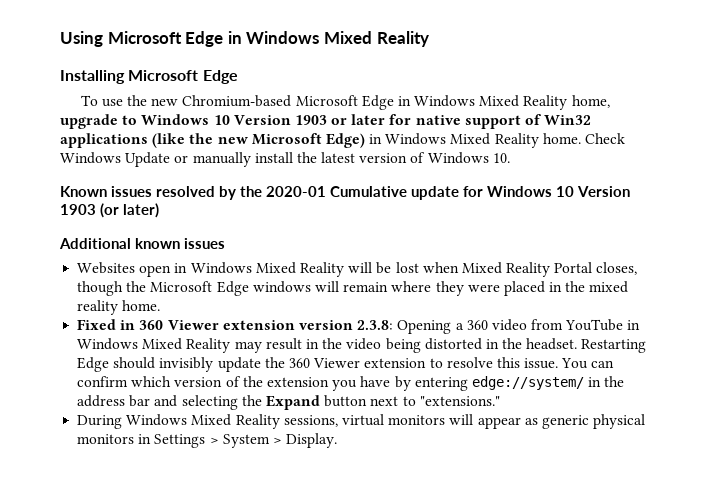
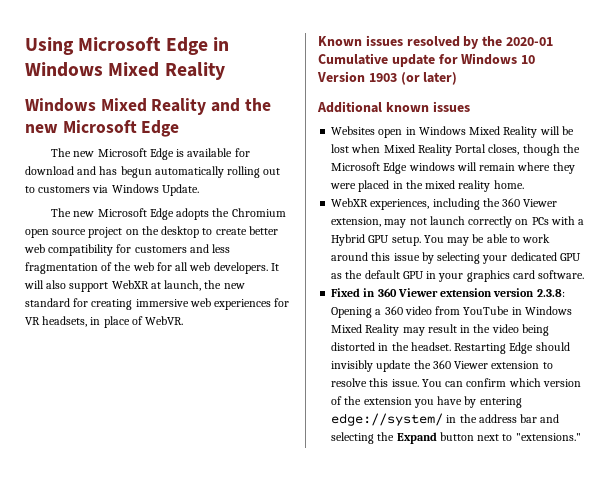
[60,70,238,84] [80,95,610,110] [60,114,592,129] [60,133,626,148] [60,152,510,167] Installing Microsoft Edge // To use the new Chromium-based Microsoft Edge in Windows Mixed Reality home, upgrade to Windows 10 Version 1903 or later for native support of Win32 applications (like the new Microsoft Edge) in Windows Mixed Reality home. Check Windows Update or manually install the latest version of Windows 10. -> [25,98,271,115] [25,120,180,137] [51,148,250,160] [25,166,281,178] [25,184,199,196] [51,208,286,220] [25,226,278,238] [24,244,231,256] [25,262,279,274] [24,280,245,292] [25,298,290,310] [25,316,184,328] Windows Mixed Reality and the new Microsoft Edge // The new Microsoft Edge is available for download and has begun automatically rolling out to customers via Windows Update. // The new Microsoft Edge adopts the Chromium open source project on the desktop to create better web compatibility for customers and less fragmentation of the web for all web developers. It will also support WebXR at launch, the new standard for creating immersive web experiences for VR headsets, in place of WebVR.
(161, 305) none -> [331,198,558,210] [331,216,585,228] [331,234,551,246] [331,252,581,264] [331,270,585,282] // WebXR experiences, including the 360 Viewer extension, may not launch correctly on PCs with a Hybrid GPU setup. You may be able to work around this issue by selecting your dedicated GPU as the default GPU in your graphics card software.
[77,414,646,429] [77,433,338,448] // During Windows Mixed Reality sessions, virtual monitors will appear as generic physical monitors in Settings > System > Display. -> (581, 437) none

